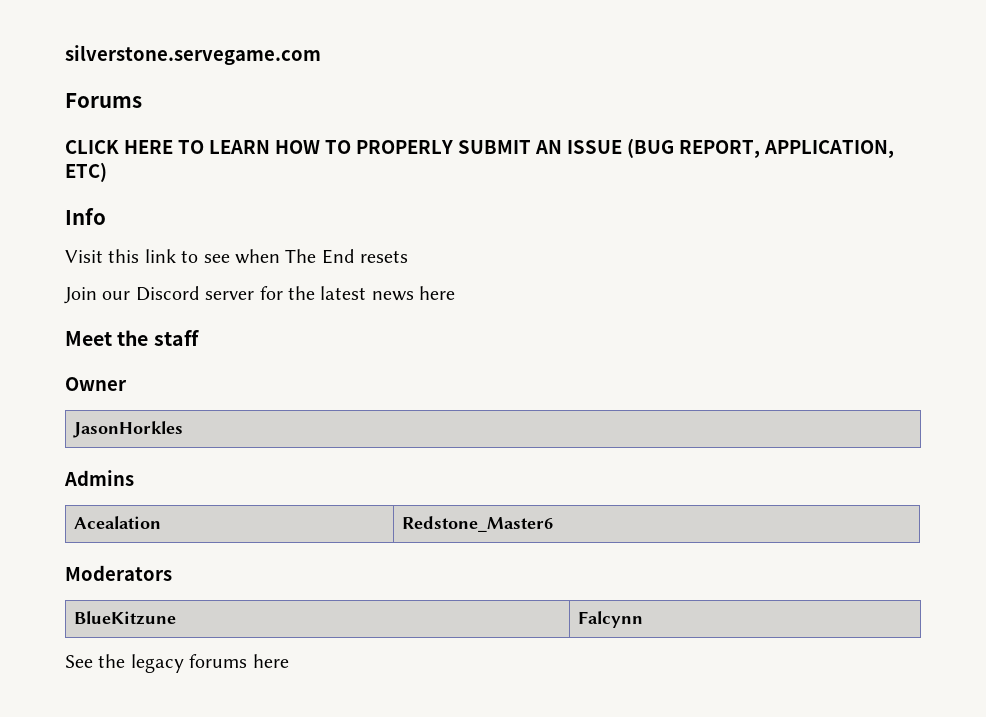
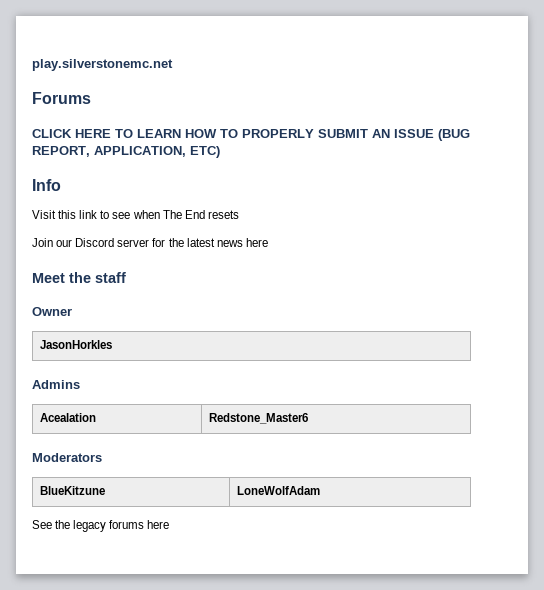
[65,45,321,65] silverstone.servegame.com -> [32,59,173,71] play.silverstonemc.net
[578,611,644,628] Falcynn -> [237,486,321,495] LoneWolfAdam

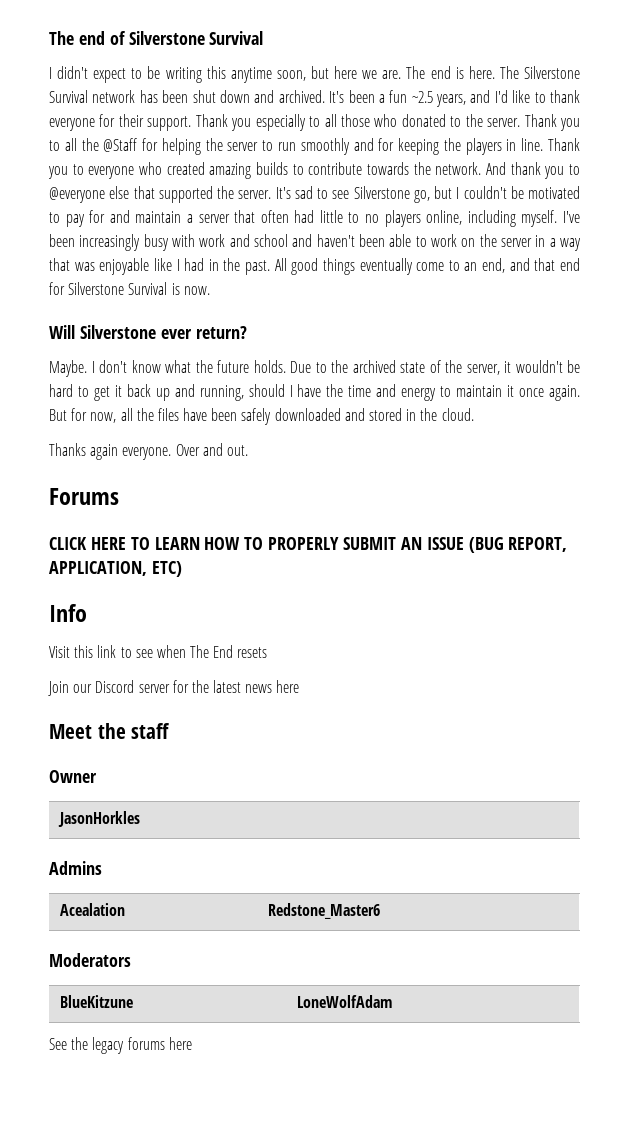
[32,59,173,71] play.silverstonemc.net -> [49,31,264,45] [49,66,580,83] [49,90,581,107] [49,114,580,131] [49,138,580,155] [48,162,581,179] [49,186,580,203] [49,210,580,227] [49,234,581,251] [49,258,581,275] [49,282,210,295] [49,325,247,339] [49,360,580,377] [49,384,581,401] [49,408,474,425] [49,443,248,460] The end of Silverstone Survival // I didn't expect to be writing this anytime soon, but here we are. The end is here. The Silverstone Survival network has been shut down and archived. It's been a fun ~2.5 years, and I'd like to thank everyone for their support. Thank you especially to all those who donated to the server. Thank you to all the @Staff for helping the server to run smoothly and for keeping the players in line. Thank you to everyone who created amazing builds to contribute towards the network. And thank you to @everyone else that supported the server. It's sad to see Silverstone go, but I couldn't be motivated to pay for and maintain a server that often had little to no players online, including myself. I've been increasingly busy with work and school and haven't been able to work on the server in a way that was enjoyable like I had in the past. All good things eventually come to an end, and that end for Silverstone Survival is now. // Will Silverstone ever return? // Maybe. I don't know what the future holds. Due to the archived state of the server, it wouldn't be hard to get it back up and running, should I have the time and energy to maintain it once again. But for now, all the files have been safely downloaded and stored in the cloud. // Thanks again everyone. Over and out.

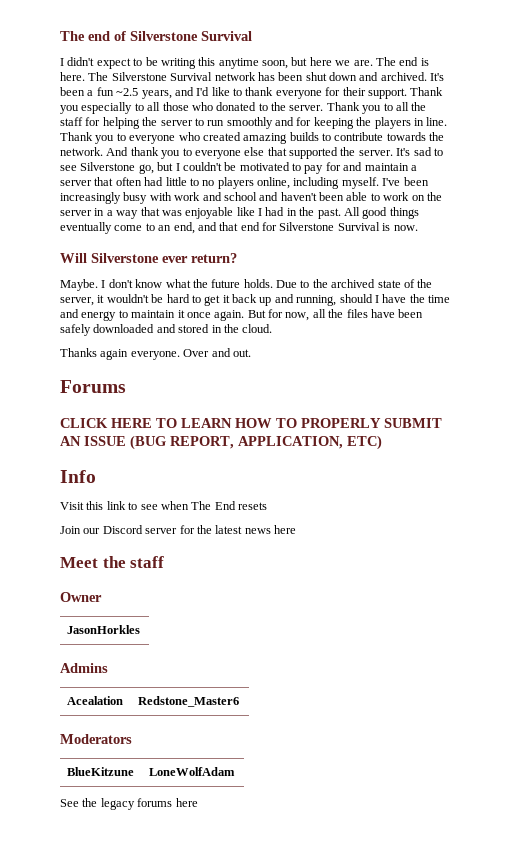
[103,138,138,152] @Staff -> [60,117,83,126] staff
[49,187,105,203] @everyone -> [194,150,241,159] everyone

